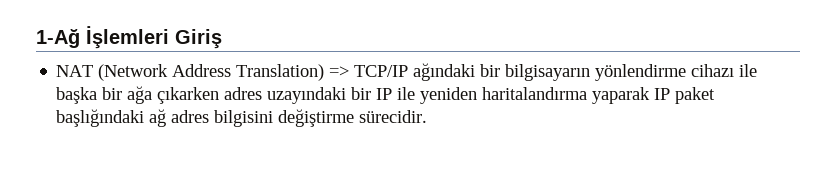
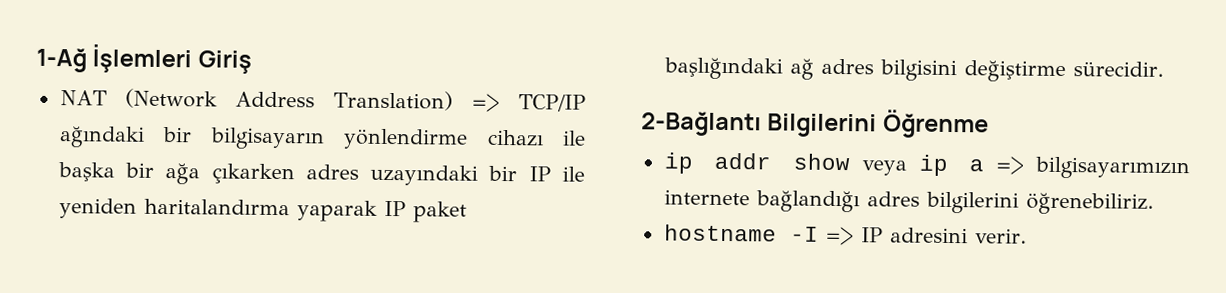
(428, 116) none -> [641,109,989,139] [663,152,1190,180] [663,189,1154,215] [663,224,1027,246] // 2-Bağlantı Bilgilerini Öğrenme // ip addr show veya ip a => bilgisayarımızın internete bağlandığı adres bilgilerini öğrenebiliriz. // hostname -I => IP adresini verir.

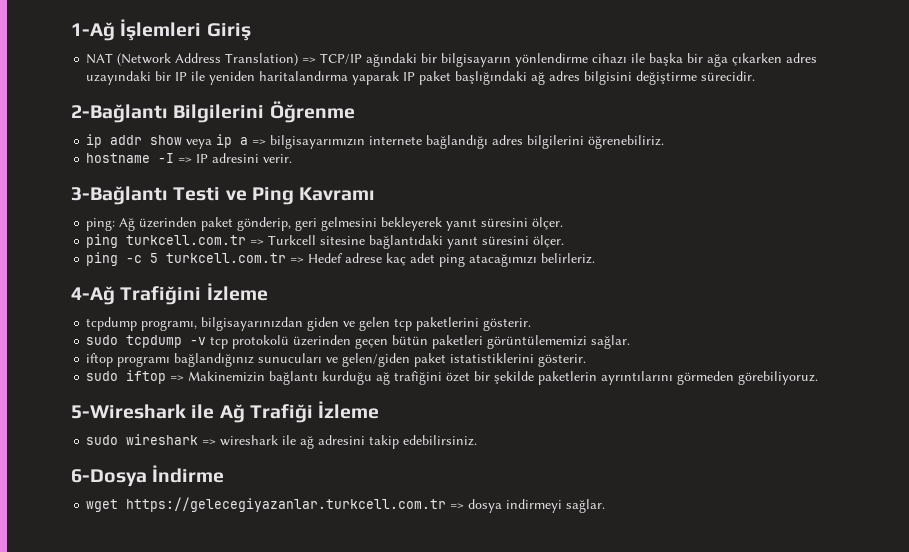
(1027, 236) none -> [71,186,376,205] [86,217,564,231] [86,234,565,249] [86,252,596,267] [71,283,268,305] [86,317,532,331] [86,335,631,349] [86,353,587,367] [86,370,819,385] [71,401,380,423] [86,434,478,449] [71,465,225,487] [86,497,606,513] // 3-Bağlantı Testi ve Ping Kavramı // ping: Ağ üzerinden paket gönderip, geri gelmesini bekleyerek yanıt süresini ölçer. // ping turkcell.com.tr => Turkcell sitesine bağlantıdaki yanıt süresini ölçer. // ping -c 5 turkcell.com.tr => Hedef adrese kaç adet ping atacağımızı belirleriz. // 4-Ağ Trafiğini İzleme // tcpdump programı, bilgisayarınızdan giden ve gelen tcp paketlerini gösterir. // sudo tcpdump -v tcp protokolü üzerinden geçen bütün paketleri görüntülememizi sağlar. // iftop programı bağlandığınız sunucuları ve gelen/giden paket istatistiklerini gösterir. // sudo iftop => Makinemizin bağlantı kurduğu ağ trafiğini özet bir şekilde paketlerin ayrıntılarını görmeden görebiliyoruz. // 5-Wireshark ile Ağ Trafiği İzleme // sudo wireshark => wireshark ile ağ adresini takip edebilirsiniz. // 6-Dosya İndirme // wget https://gelecegiyazanlar.turkcell.com.tr => dosya indirmeyi sağlar.

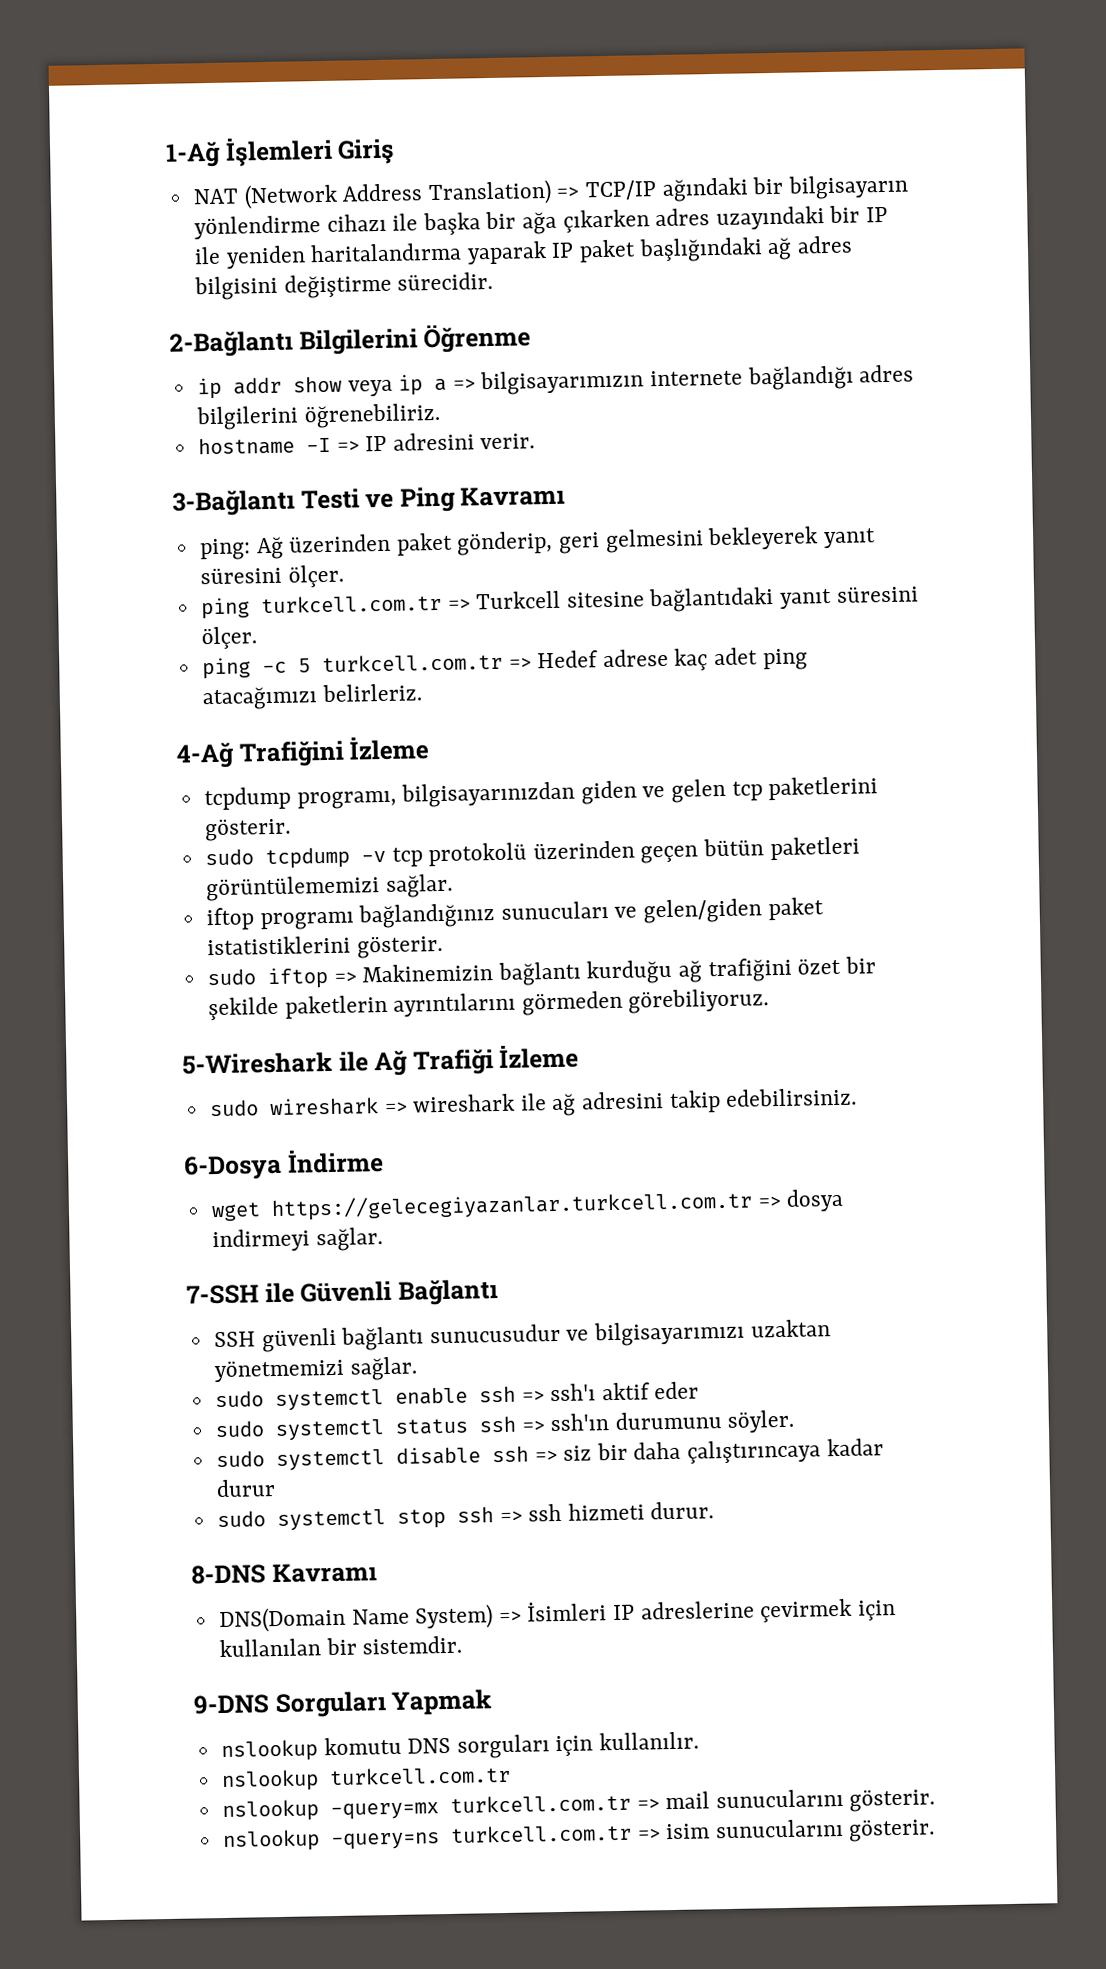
(606, 506) none -> [186,1279,498,1306] [213,1319,831,1353] [213,1356,418,1383] [214,1381,700,1412] [214,1409,796,1442] [215,1438,884,1472] [215,1479,276,1498] [216,1501,715,1532] [191,1562,377,1585] [218,1598,896,1634] [218,1635,463,1658] [193,1689,493,1719] [220,1731,700,1763] [220,1765,511,1793] [221,1788,936,1823] [222,1818,936,1853] // 7-SSH ile Güvenli Bağlantı // SSH güvenli bağlantı sunucusudur ve bilgisayarımızı uzaktan yönetmemizi sağlar. // sudo systemctl enable ssh => ssh'ı aktif eder // sudo systemctl status ssh => ssh'ın durumunu söyler. // sudo systemctl disable ssh => siz bir daha çalıştırıncaya kadar durur // sudo systemctl stop ssh => ssh hizmeti durur. // 8-DNS Kavramı // DNS(Domain Name System) => İsimleri IP adreslerine çevirmek için kullanılan bir sistemdir. // 9-DNS Sorguları Yapmak // nslookup komutu DNS sorguları için kullanılır. // nslookup turkcell.com.tr // nslookup -query=mx turkcell.com.tr => mail sunucularını gösterir. // nslookup -query=ns turkcell.com.tr => isim sunucularını gösterir.

